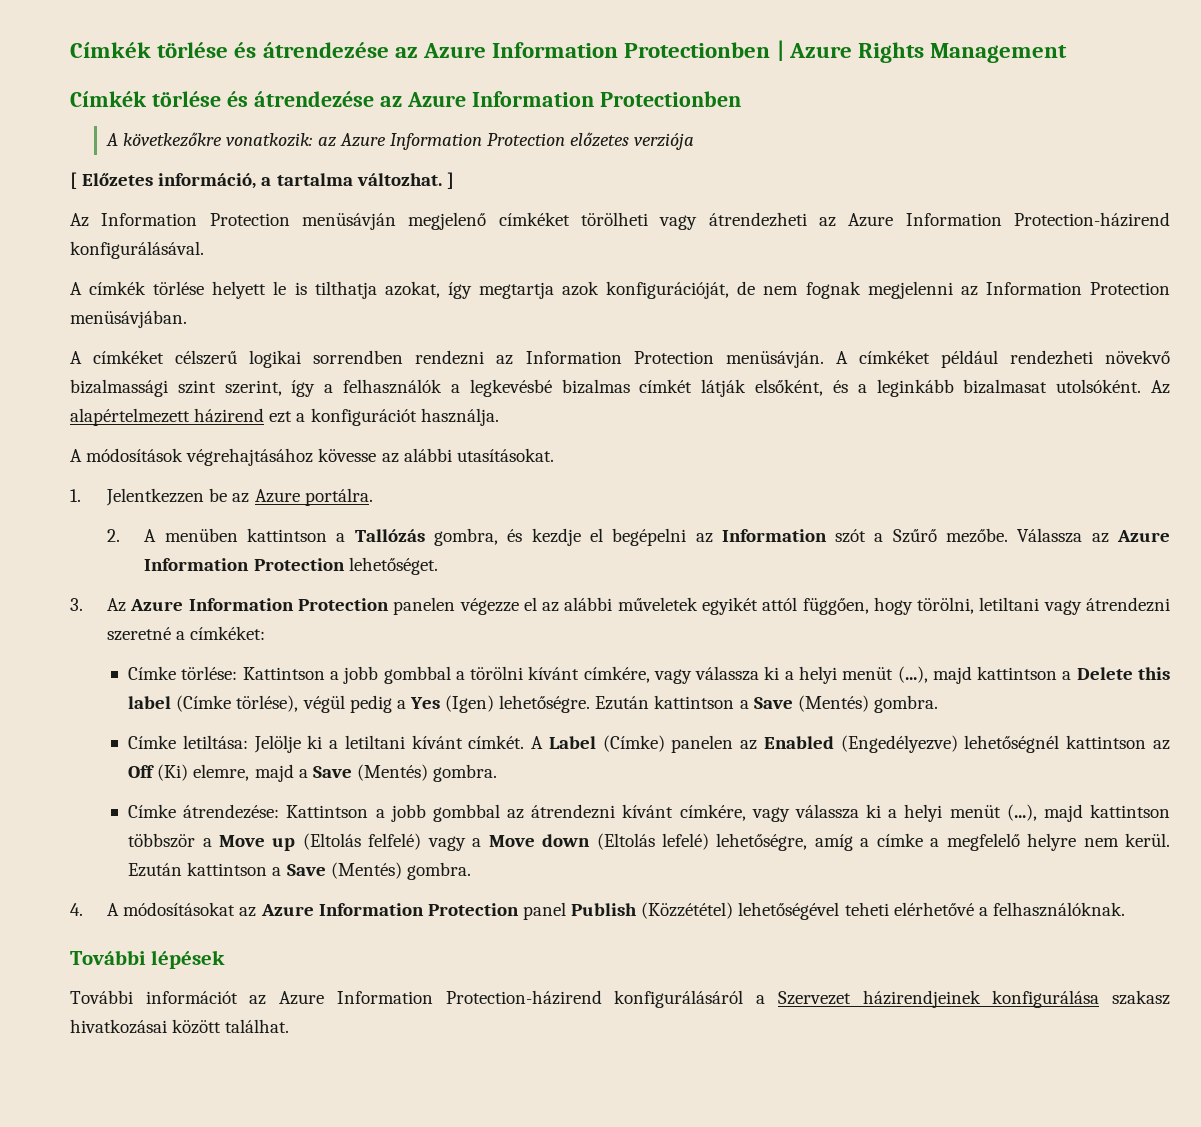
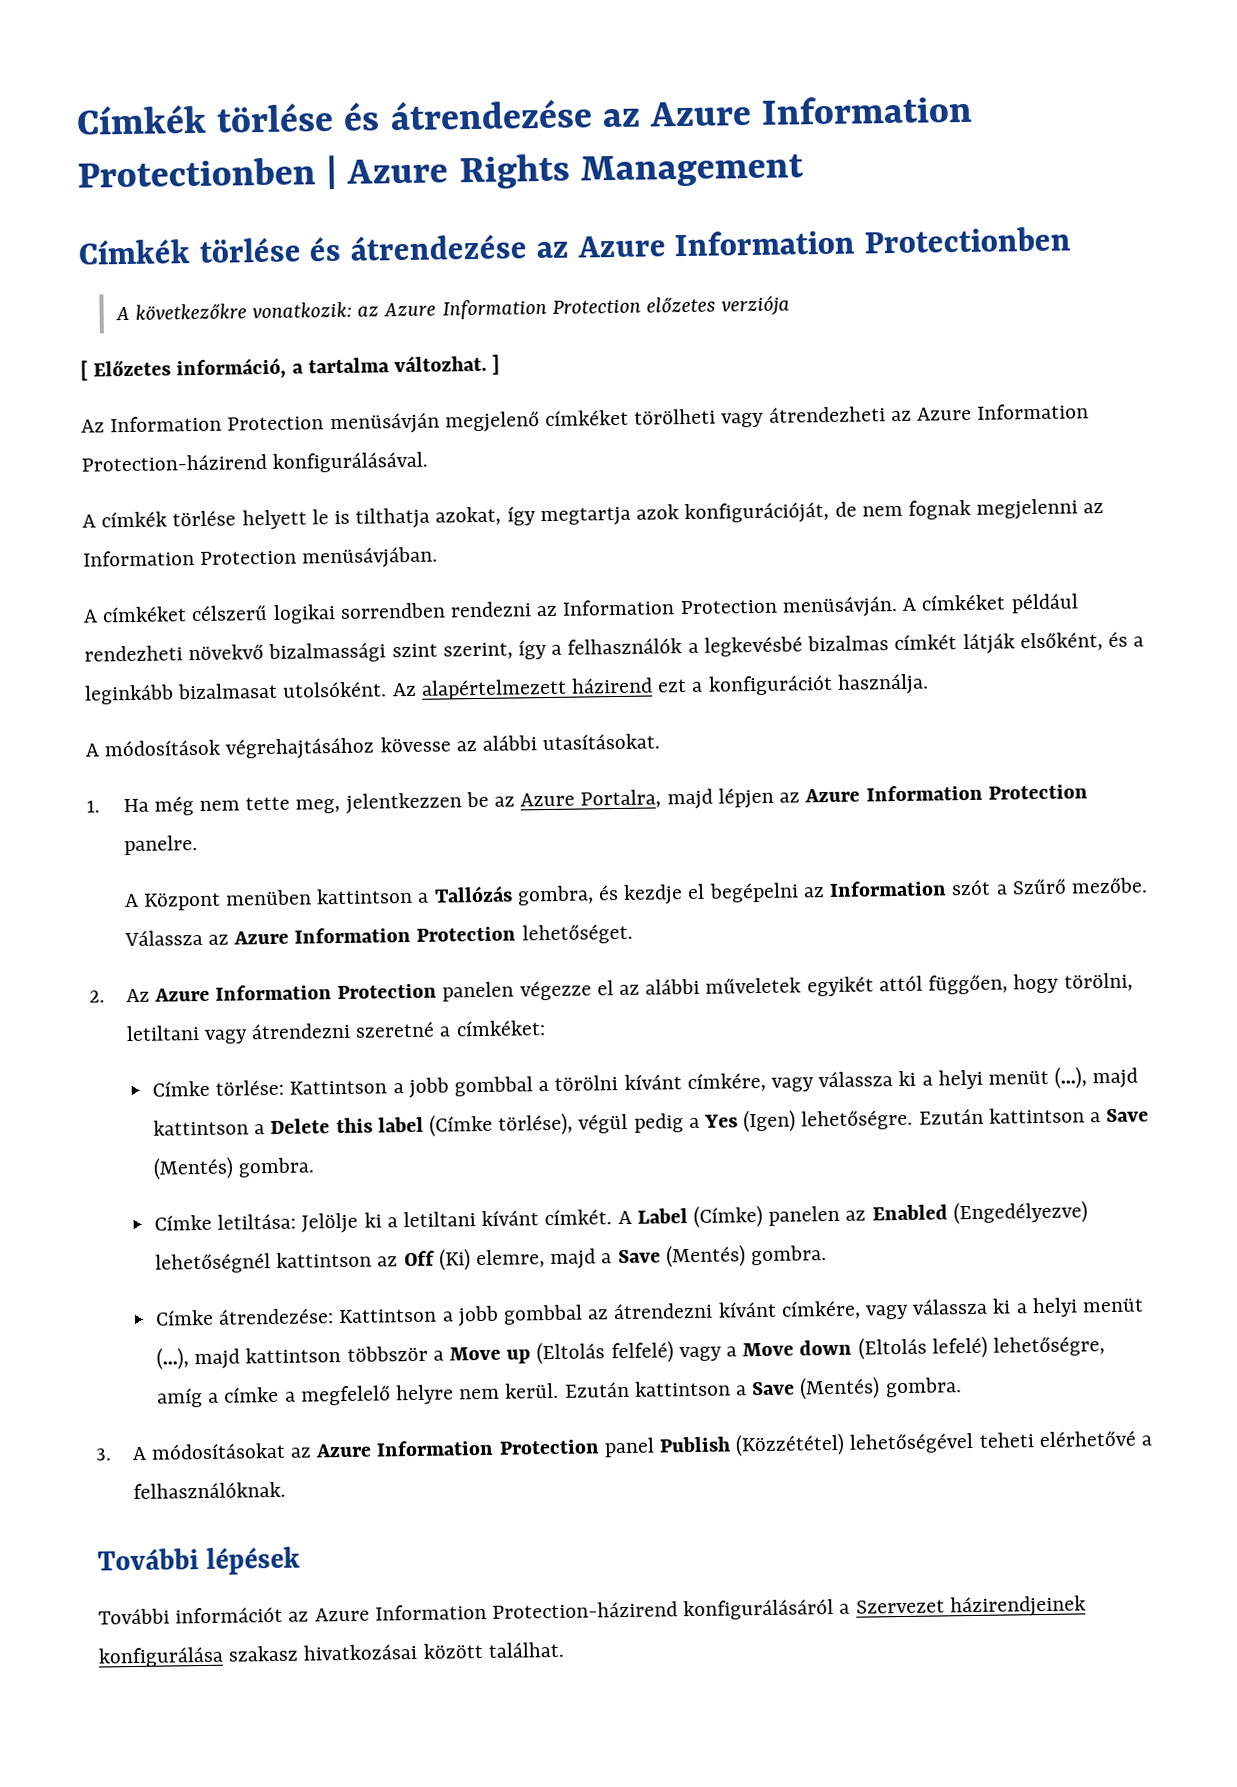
[106,488,373,506] [107,529,157,542] Jelentkezzen be az Azure portálra. // 2. A -> [122,784,1088,816] [123,835,198,856] [123,891,221,911] Ha még nem tette meg, jelentkezzen be az Azure Portalra, majd lépjen az Azure Information Protection panelre. // A Központ
[70,598,83,611] 3. -> [89,990,105,1003] 2.
[70,903,83,916] 4. -> [95,1448,112,1461] 3.

